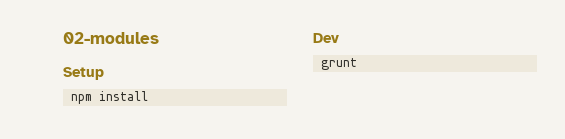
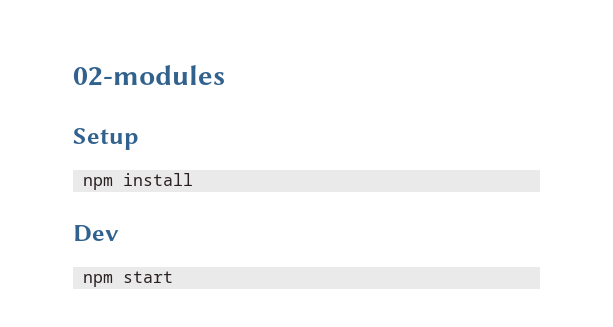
[320,58,357,70] grunt -> [82,271,173,287] npm start

